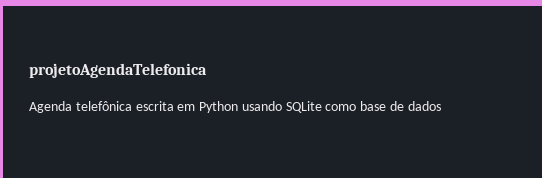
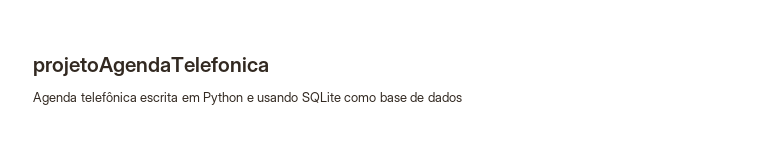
(239, 107) none -> [246,95,254,102] e

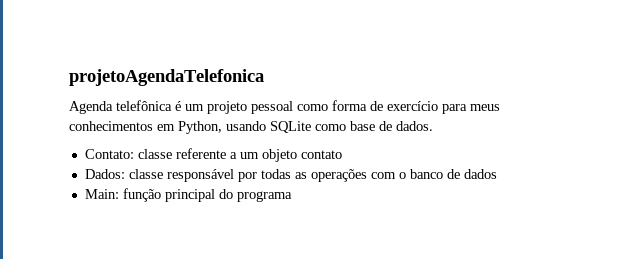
[140,92,254,105] escrita em Python e -> [175,100,500,114] [69,121,222,134] é um projeto pessoal como forma de exercício para meus conhecimentos em Python,
[427,92,462,102] dados -> [396,121,433,131] [84,148,342,162] [84,169,497,182] [84,188,292,202] dados. // Contato: classe referente a um objeto contato // Dados: classe responsável por todas as operações com o banco de dados // Main: função principal do programa

